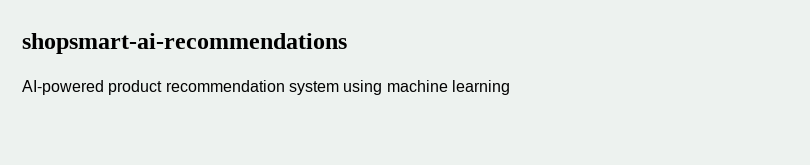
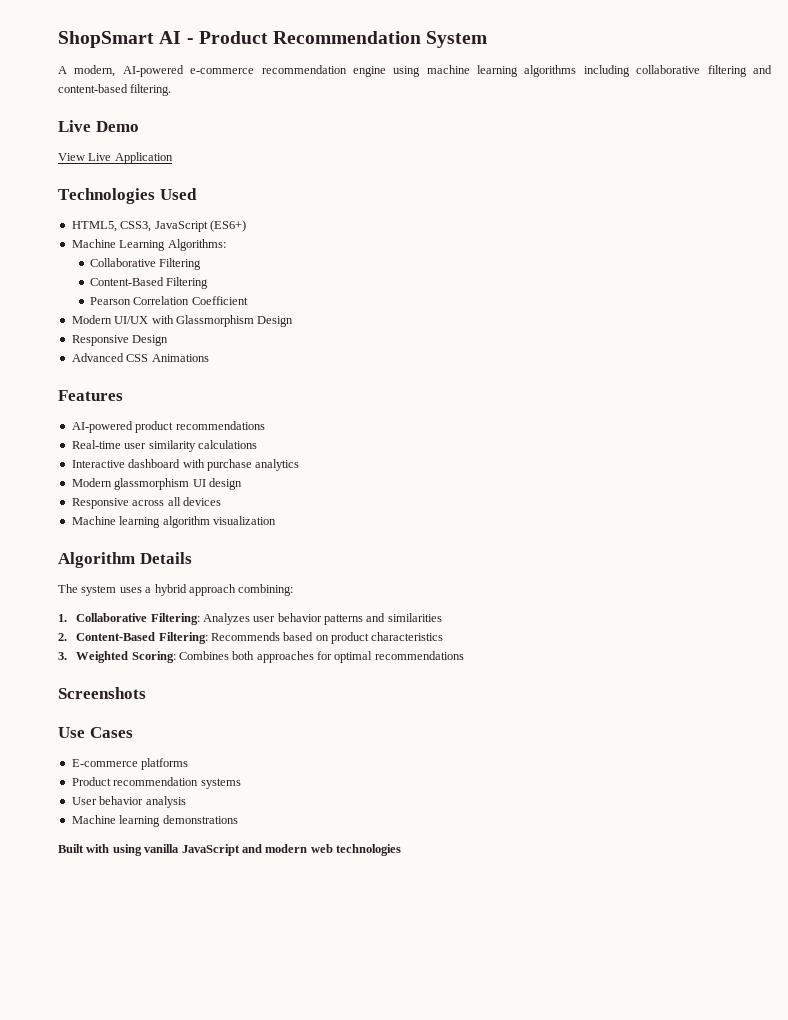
[22,33,347,54] [22,80,510,95] shopsmart-ai-recommendations // AI-powered product recommendation system using machine learning -> [58,31,488,48] [58,65,772,77] [58,84,172,96] [58,120,139,132] [58,152,173,164] [58,188,197,204] [71,220,246,232] [71,239,226,251] [89,258,202,270] [89,277,209,289] [89,296,248,305] [71,315,294,327] [71,335,169,346] [71,353,209,362] [58,390,123,401] [71,421,265,433] [71,440,257,452] [71,459,300,471] [71,478,242,490] [71,497,221,509] [71,516,276,528] [58,552,192,568] [58,584,294,596] [58,613,442,625] [58,632,444,644] [58,651,464,663] [58,687,146,699] [58,727,133,738] [71,758,189,770] [71,777,241,789] [71,796,186,808] [71,815,238,827] [58,844,401,856] ShopSmart AI - Product Recommendation System // A modern, AI-powered e-commerce recommendation engine using machine learning algorithms including collaborative filtering and content-based filtering. // Live Demo // View Live Application // Technologies Used // HTML5, CSS3, JavaScript (ES6+) // Machine Learning Algorithms: // Collaborative Filtering // Content-Based Filtering // Pearson Correlation Coefficient // Modern UI/UX with Glassmorphism Design // Responsive Design // Advanced CSS Animations // Features // AI-powered product recommendations // Real-time user similarity calculations // Interactive dashboard with purchase analytics // Modern glassmorphism UI design // Responsive across all devices // Machine learning algorithm visualization // Algorithm Details // The system uses a hybrid approach combining: // 1. Collaborative Filtering: Analyzes user behavior patterns and similarities // 2. Content-Based Filtering: Recommends based on product characteristics // 3. Weighted Scoring: Combines both approaches for optimal recommendations // Screenshots // Use Cases // E-commerce platforms // Product recommendation systems // User behavior analysis // Machine learning demonstrations // Built with using vanilla JavaScript and modern web technologies

